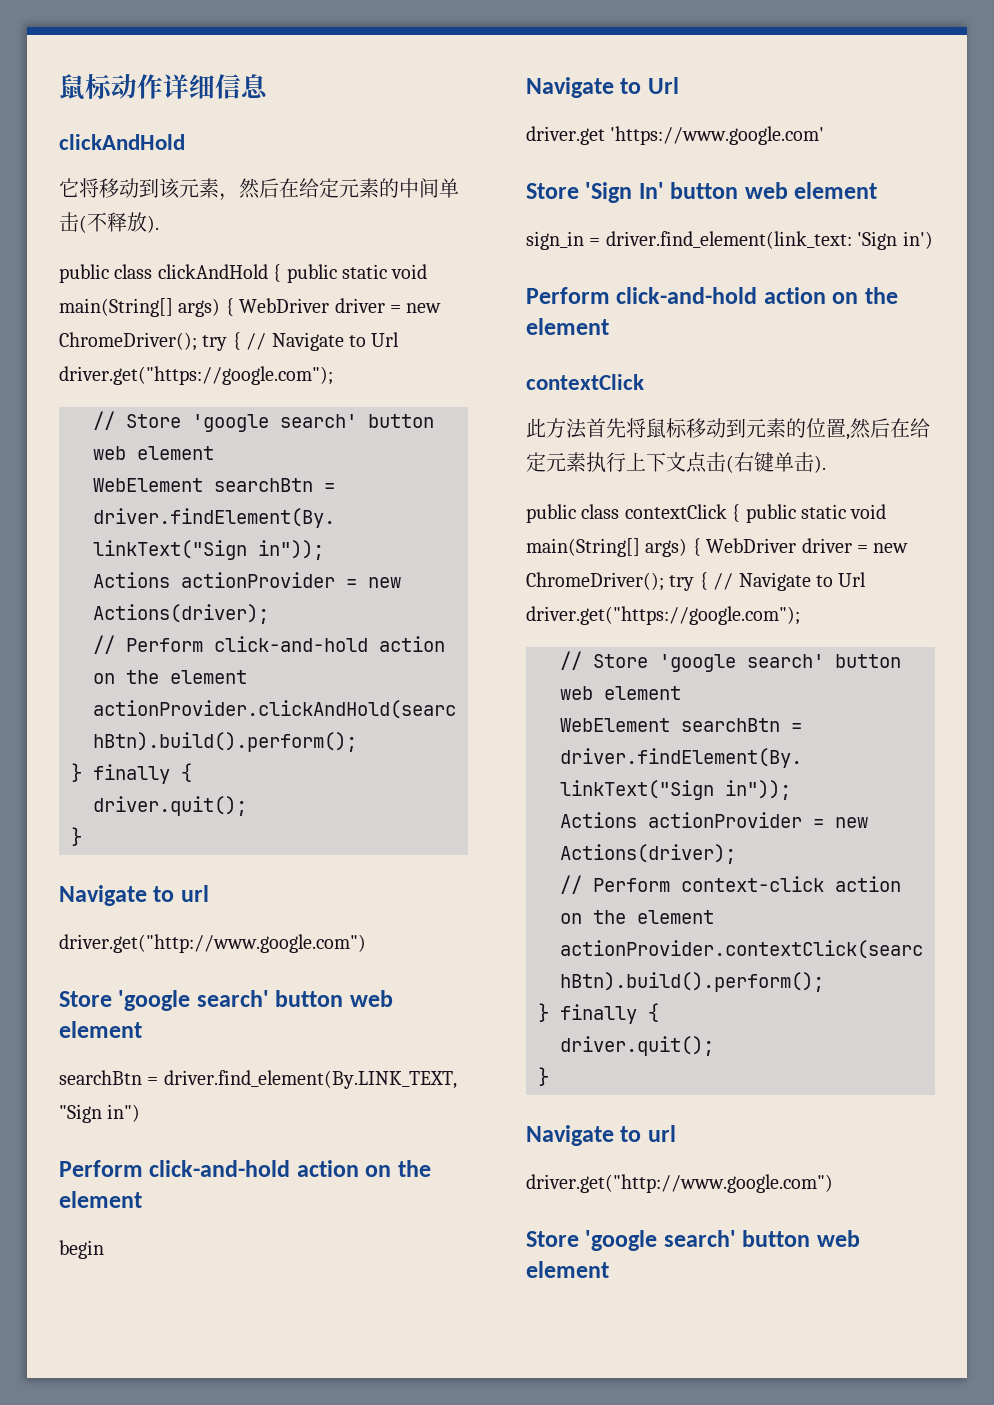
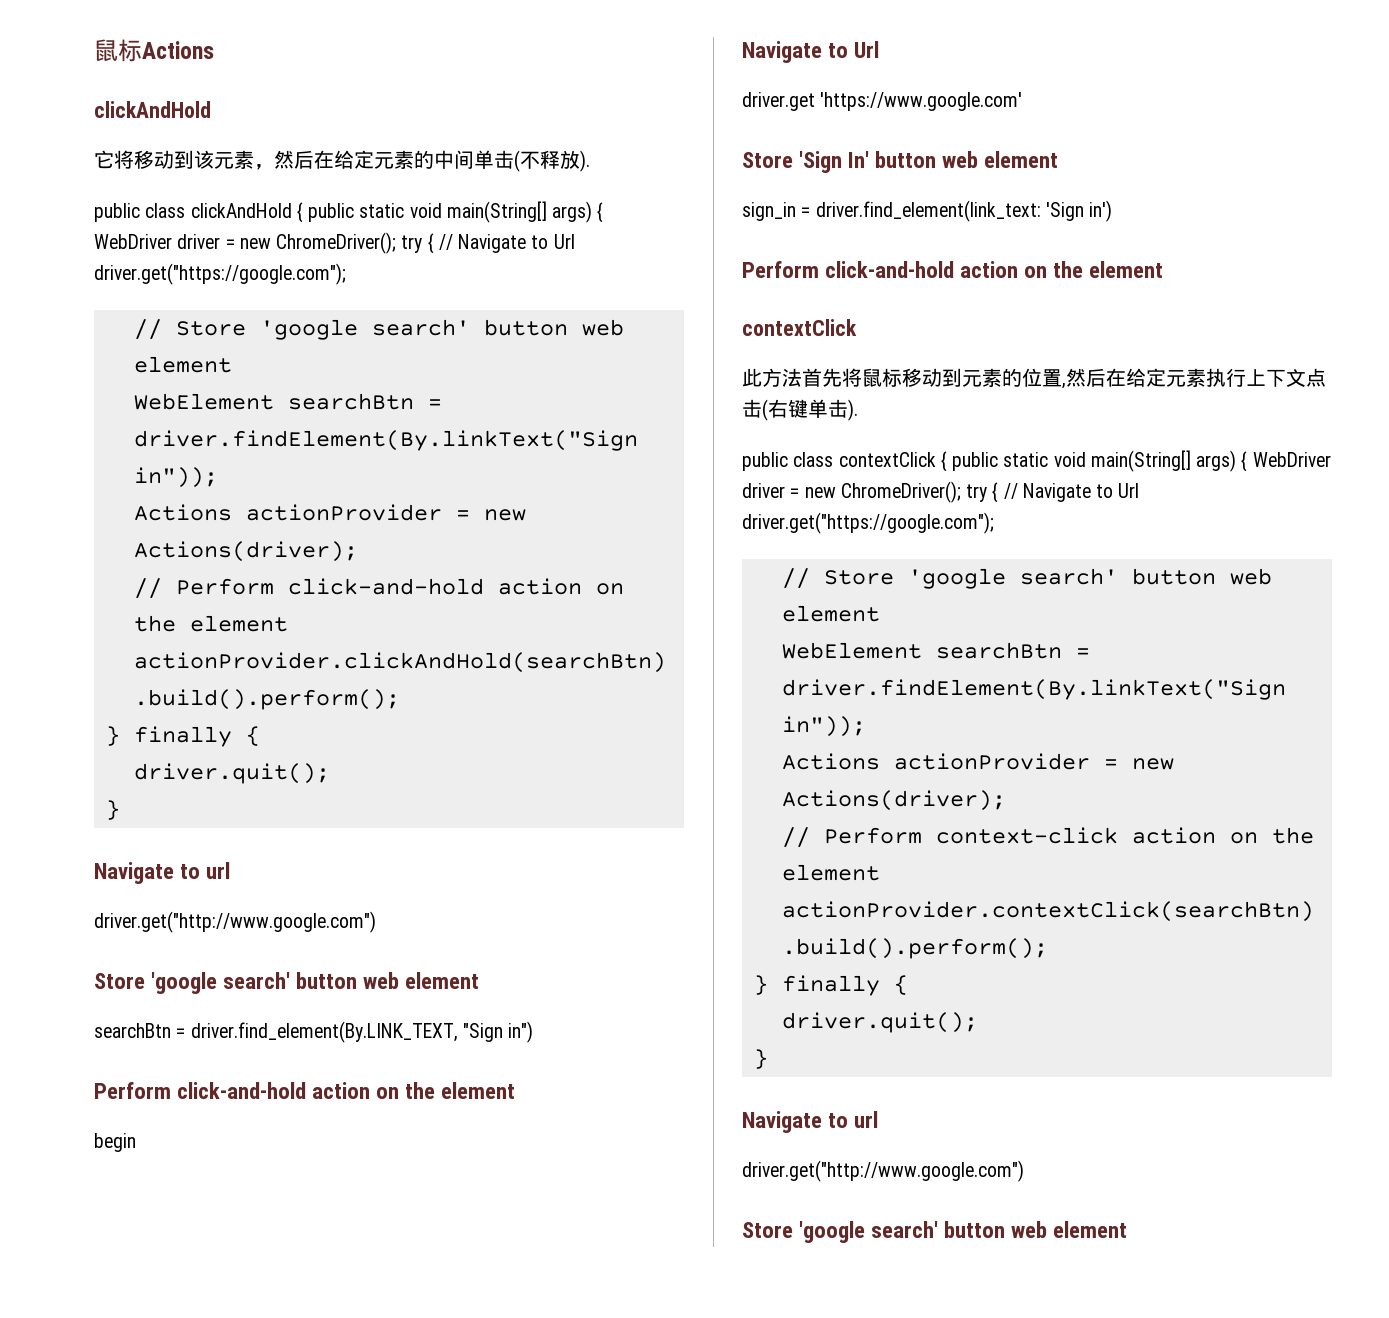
[59,73,269,100] 鼠标动作详细信息 -> [94,39,214,62] 鼠标Actions

